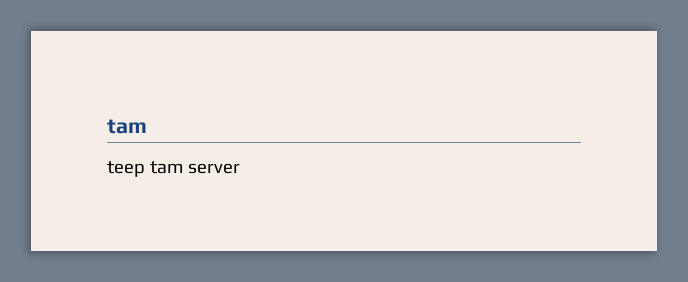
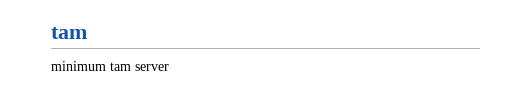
[107,161,145,177] teep -> [51,61,106,71] minimum

